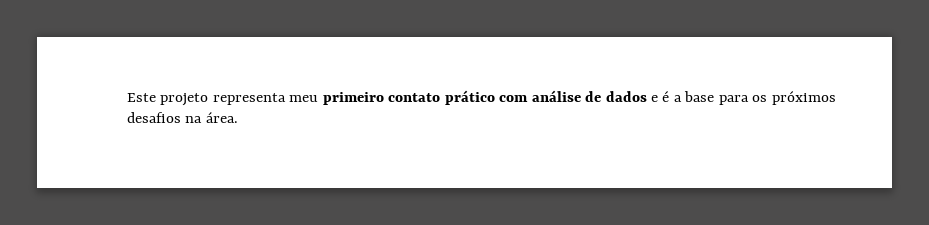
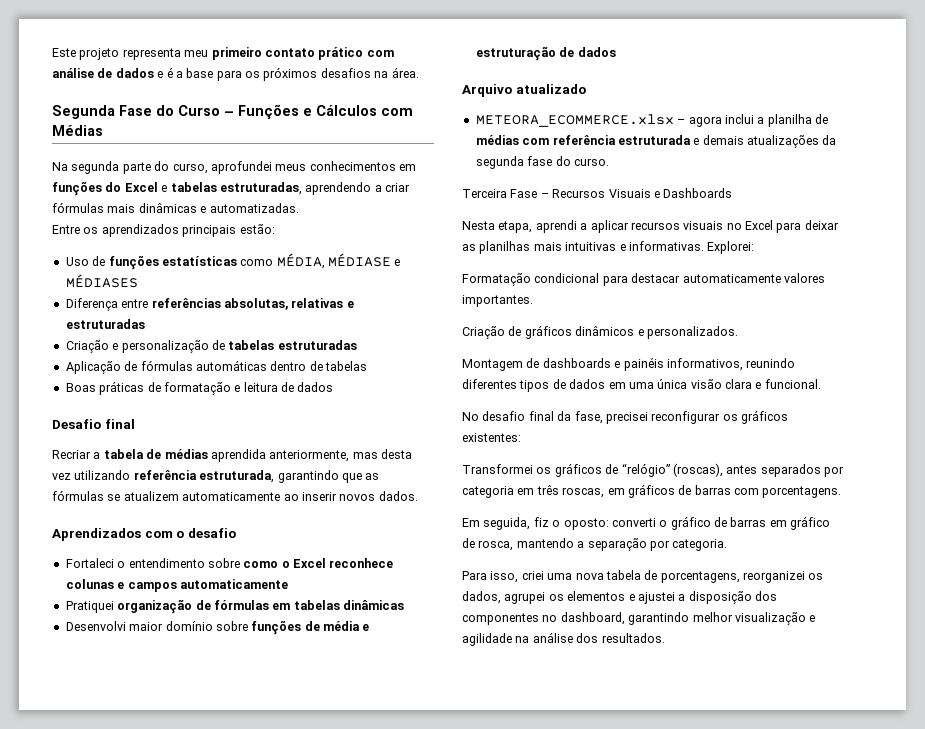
(238, 117) none -> [52,104,413,119] [52,125,103,136] [52,161,416,174] [52,181,410,196] [52,202,299,213] [52,224,275,237] [65,253,401,270] [65,274,138,288] [65,298,354,311] [65,319,145,329] [65,340,357,353] [65,360,367,374] [65,381,334,395] [52,419,135,429] [52,449,412,462] [52,470,380,483] [52,490,418,501] [52,528,236,541] [65,558,394,568] [65,579,288,592] [65,599,404,614] [65,620,370,635] [475,46,616,61] [462,84,586,97] [475,114,828,127] [475,135,837,148] [475,156,609,169] [462,188,733,198] [462,220,839,233] [462,241,755,254] [462,273,825,286] [462,295,533,307] [462,325,738,339] [462,357,796,371] [462,379,821,392] [462,410,788,424] [462,433,521,442] [462,463,844,477] [462,484,842,498] [462,516,831,530] [462,538,728,551] [462,570,824,583] [462,591,777,604] [462,612,816,625] [462,632,665,646] // Segunda Fase do Curso – Funções e Cálculos com Médias // Na segunda parte do curso, aprofundei meus conhecimentos em funções do Excel e tabelas estruturadas, aprendendo a criar fórmulas mais dinâmicas e automatizadas. // Entre os aprendizados principais estão: // Uso de funções estatísticas como MÉDIA, MÉDIASE e MÉDIASES // Diferença entre referências absolutas, relativas e estruturadas // Criação e personalização de tabelas estruturadas // Aplicação de fórmulas automáticas dentro de tabelas // Boas práticas de formatação e leitura de dados // Desafio final // Recriar a tabela de médias aprendida anteriormente, mas desta vez utilizando referência estruturada, garantindo que as fórmulas se atualizem automaticamente ao inserir novos dados. // Aprendizados com o desafio // Fortaleci o entendimento sobre como o Excel reconhece colunas e campos automaticamente // Pratiquei organização de fórmulas em tabelas dinâmicas // Desenvolvi maior domínio sobre funções de média e estruturação de dados // Arquivo atualizado // METEORA_ECOMMERCE.xlsx – agora inclui a planilha de médias com referência estruturada e demais atualizações da segunda fase do curso. // Terceira Fase – Recursos Visuais e Dashboards // Nesta etapa, aprendi a aplicar recursos visuais no Excel para deixar as planilhas mais intuitivas e informativas. Explorei: // Formatação condicional para destacar automaticamente valores importantes. // Criação de gráficos dinâmicos e personalizados. // Montagem de dashboards e painéis informativos, reunindo diferentes tipos de dados em uma única visão clara e funcional. // No desafio final da fase, precisei reconfigurar os gráficos existentes: // Transformei os gráficos de “relógio” (roscas), antes separados por categoria em três roscas, em gráficos de barras com porcentagens. // Em seguida, fiz o oposto: converti o gráfico de barras em gráfico de rosca, mantendo a separação por categoria. // Para isso, criei uma nova tabela de porcentagens, reorganizei os dados, agrupei os elementos e ajustei a disposição dos componentes no dashboard, garantindo melhor visualização e agilidade na análise dos resultados.

